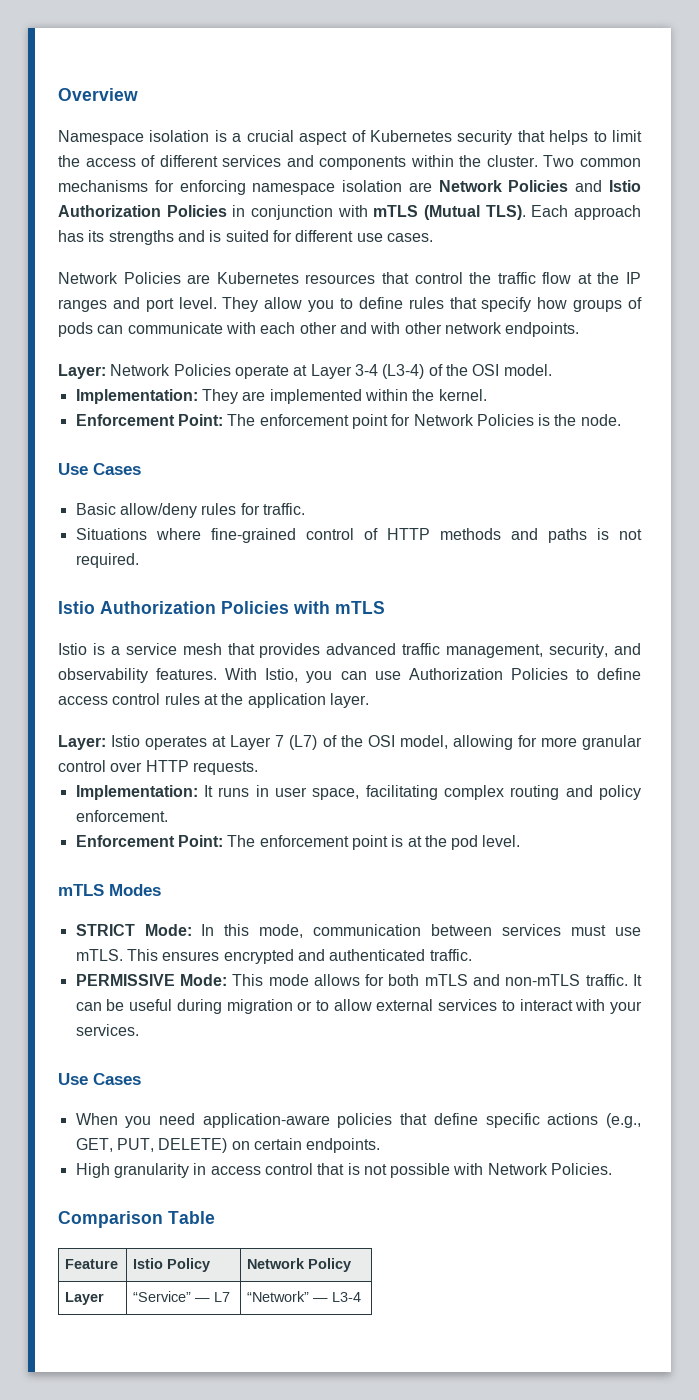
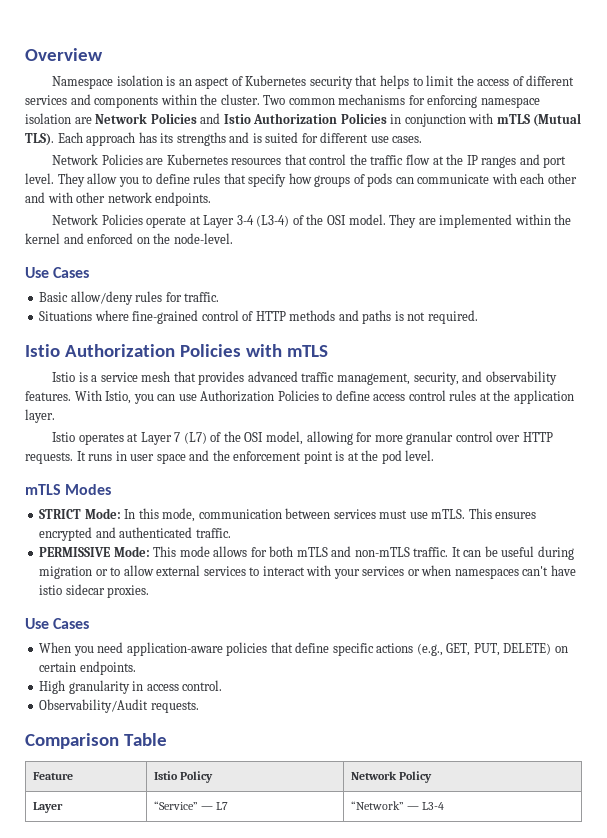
[232,130,294,142] a crucial -> [178,79,192,86] an
[58,364,106,379] Layer: -> (212, 199) none
[75,389,198,404] // Implementation: -> (386, 219) none
[438,389,487,401] [75,414,621,429] kernel. // Enforcement Point: The enforcement point for Network Policies is the node. -> [25,233,233,244] kernel and enforced on the node-level.
[58,735,106,750] Layer: -> (55, 416) none
[75,785,198,800] // Implementation: -> (73, 458) none
[312,785,641,800] [75,810,168,822] [75,835,256,847] space, facilitating complex routing and policy enforcement. // Enforcement Point: The -> [156,450,230,464] space and the
[75,1024,139,1036] services. -> [362,565,576,579] [39,584,150,598] services or when namespaces can't have istio sidecar proxies.
[264,1163,613,1178] control that is not possible with Network Policies. -> [182,680,223,691] [39,699,199,713] control. // Observability/Audit requests.

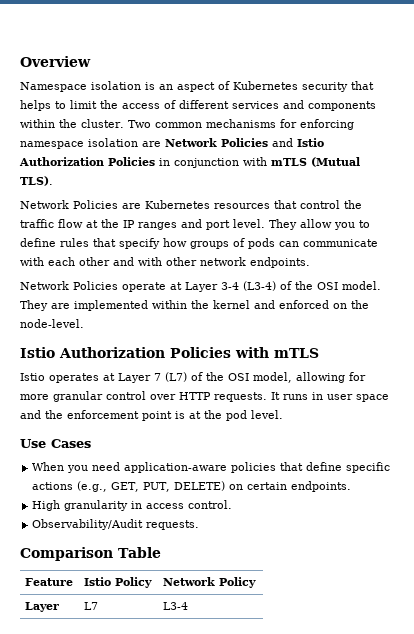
[57,132,423,146] Each approach has its strengths and is suited for different use cases. -> (53, 181) none
[25,267,90,278] [39,291,220,305] [39,310,478,324] // Use Cases // Basic allow/deny rules for traffic. // Situations where fine-grained control of HTTP methods and paths is not required. -> (84, 323) none
[52,371,557,385] [25,390,574,404] [25,409,55,423] // Istio is a service mesh that provides advanced traffic management, security, and observability features. With Istio, you can use Authorization Policies to define access control rules at the application layer. -> (319, 353) none
[25,484,112,495] [39,508,537,522] [39,527,231,541] [39,546,574,560] [39,565,576,579] [39,584,150,598] // mTLS Modes // STRICT Mode: In this mode, communication between services must use mTLS. This ensures encrypted and authenticated traffic. // PERMISSIVE Mode: This mode allows for both mTLS and non-mTLS traffic. It can be useful during migration or to allow external services to interact with your services or when namespaces can't have istio sidecar proxies. -> (283, 414) none
[154,801,214,810] “Service” — -> (60, 607) none
[351,801,420,810] “Network” — -> (99, 606) none

